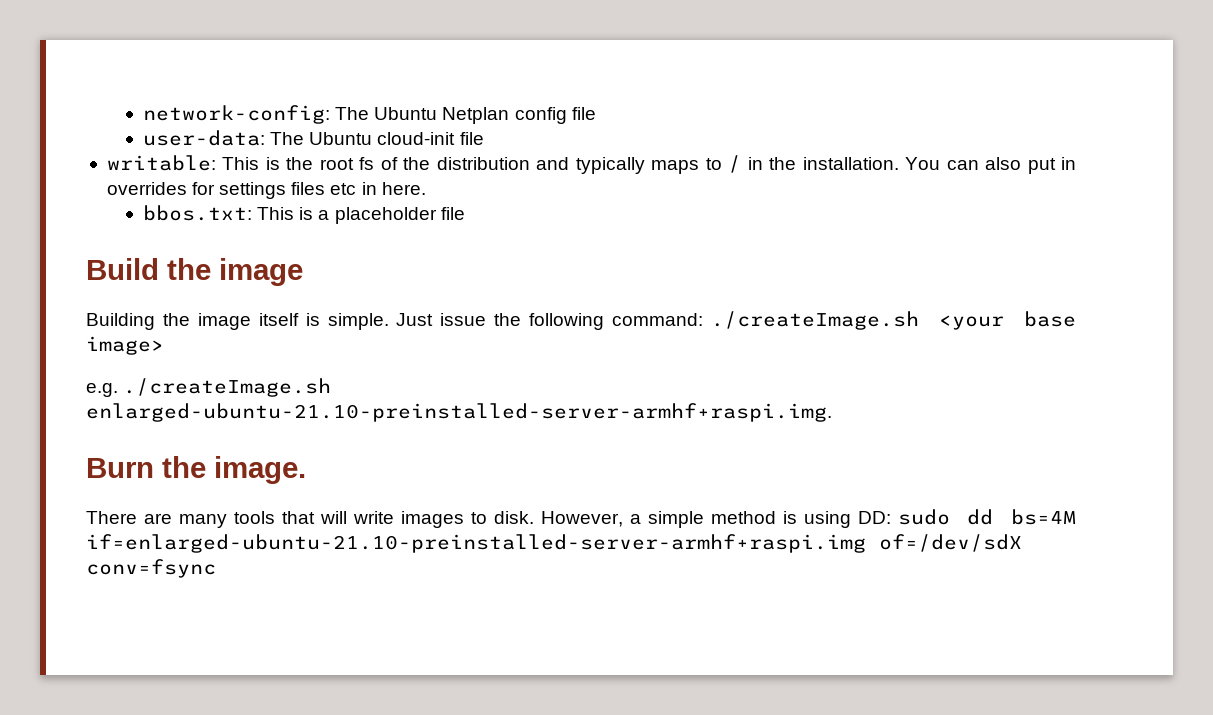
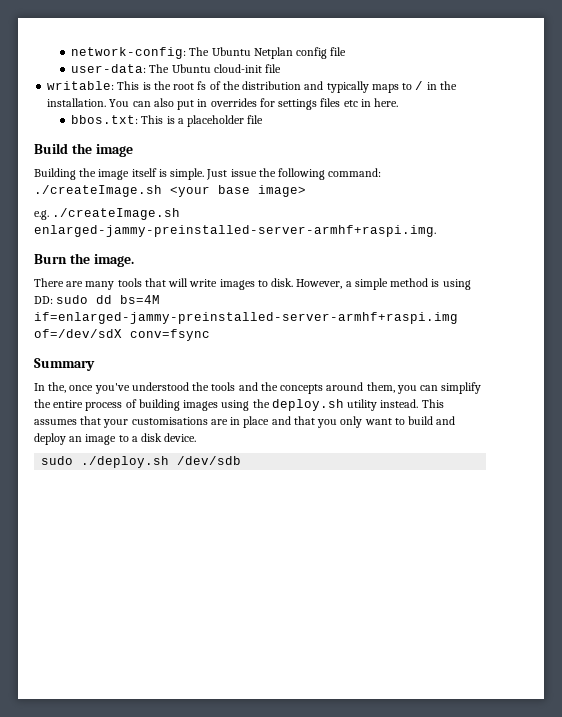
[86,403,832,422] enlarged-ubuntu-21.10-preinstalled-server-armhf+raspi.img. -> [34,225,436,237] enlarged-jammy-preinstalled-server-armhf+raspi.img.
[86,534,866,553] if=enlarged-ubuntu-21.10-preinstalled-server-armhf+raspi.img -> [34,312,458,324] if=enlarged-jammy-preinstalled-server-armhf+raspi.img
(216, 568) none -> [34,358,95,371] [34,382,482,394] [34,399,444,411] [34,416,456,428] [34,433,197,445] [41,456,242,468] // Summary // In the, once you've understood the tools and the concepts around them, you can simplify the entire process of building images using the deploy.sh utility instead. This assumes that your customisations are in place and that you only want to build and deploy an image to a disk device. // sudo ./deploy.sh /dev/sdb

